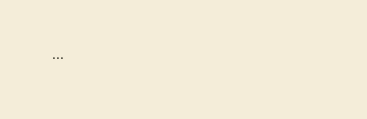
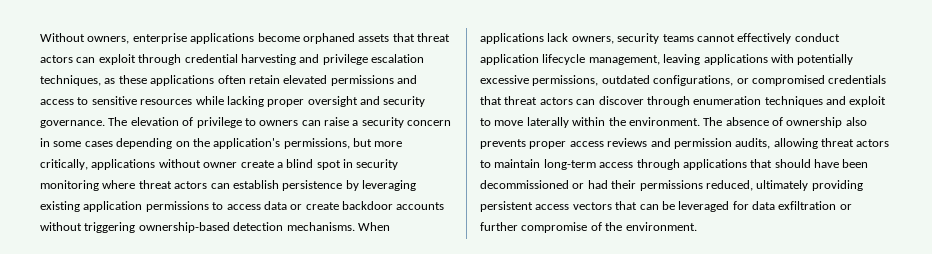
[52,57,64,59] ... -> [40,33,450,44] [40,54,424,65] [40,75,417,86] [40,96,426,107] [40,117,452,128] [40,138,403,149] [40,159,399,170] [40,180,416,191] [40,201,445,212] [40,222,390,233] [480,33,840,44] [480,54,854,65] [480,75,887,86] [480,96,887,107] [480,117,867,128] [480,138,890,149] [480,159,869,170] [480,180,863,191] [480,201,852,212] [480,222,697,233] Without owners, enterprise applications become orphaned assets that threat actors can exploit through credential harvesting and privilege escalation techniques, as these applications often retain elevated permissions and access to sensitive resources while lacking proper oversight and security governance. The elevation of privilege to owners can raise a security concern in some cases depending on the application's permissions, but more critically, applications without owner create a blind spot in security monitoring where threat actors can establish persistence by leveraging existing application permissions to access data or create backdoor accounts without triggering ownership-based detection mechanisms. When applications lack owners, security teams cannot effectively conduct application lifecycle management, leaving applications with potentially excessive permissions, outdated configurations, or compromised credentials that threat actors can discover through enumeration techniques and exploit to move laterally within the environment. The absence of ownership also prevents proper access reviews and permission audits, allowing threat actors to maintain long-term access through applications that should have been decommissioned or had their permissions reduced, ultimately providing persistent access vectors that can be leveraged for data exfiltration or further compromise of the environment.

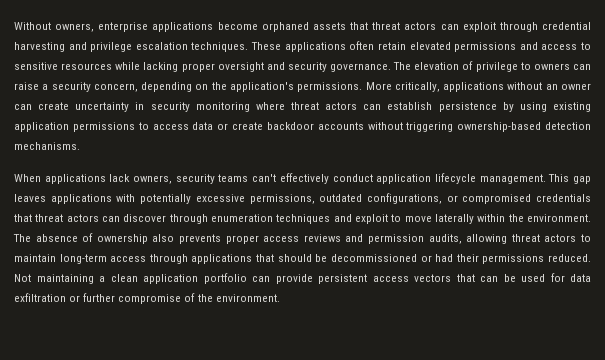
[40,75,147,86] techniques, as these -> [191,42,282,52] techniques. These
[407,120,452,126] [40,138,403,149] [40,159,341,170] concern in some cases depending on the application's permissions, but more critically, applications without owner create a blind spot -> [93,82,591,92] [14,102,130,112] concern, depending on the application's permissions. More critically, applications without an owner can create uncertainty
[362,180,416,191] leveraging -> [519,102,547,112] using
(355, 226) none -> (80, 146) //
[696,34,735,42] cannot -> [252,174,277,182] can't
[588,54,701,65] management, leaving -> [479,174,591,184] [14,194,46,202] management. This gap leaves
[814,159,869,168] have been -> [315,254,328,262] be
[705,180,863,191] reduced, ultimately providing -> [548,254,592,262] [14,273,313,284] reduced. Not maintaining a clean application portfolio can provide
[678,201,730,212] leveraged -> [521,274,545,282] used

